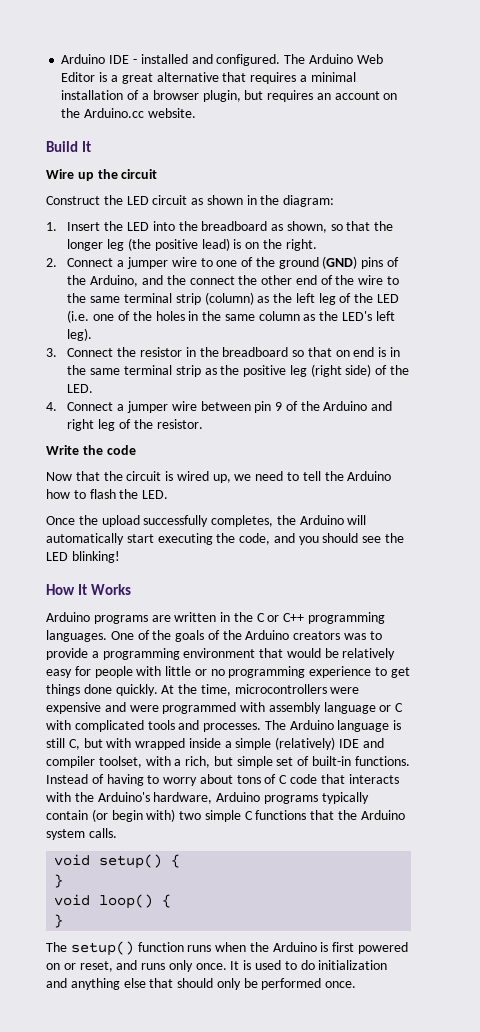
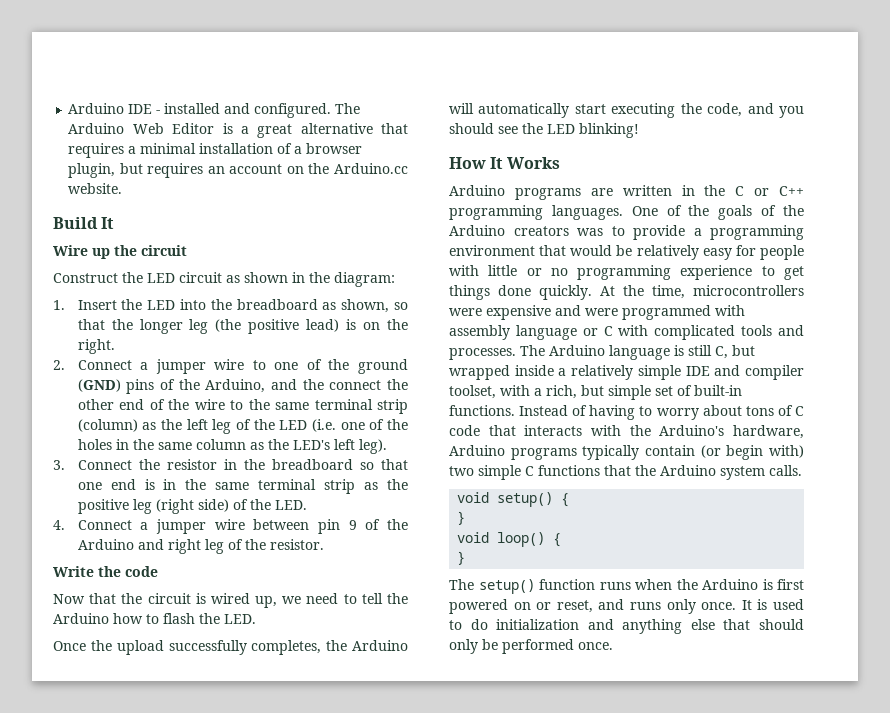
[335,350,350,357] on -> [77,482,102,490] one
[106,738,132,748] with -> (755, 350) none
[235,737,336,750] simple (relatively) -> [571,365,681,380] relatively simple

